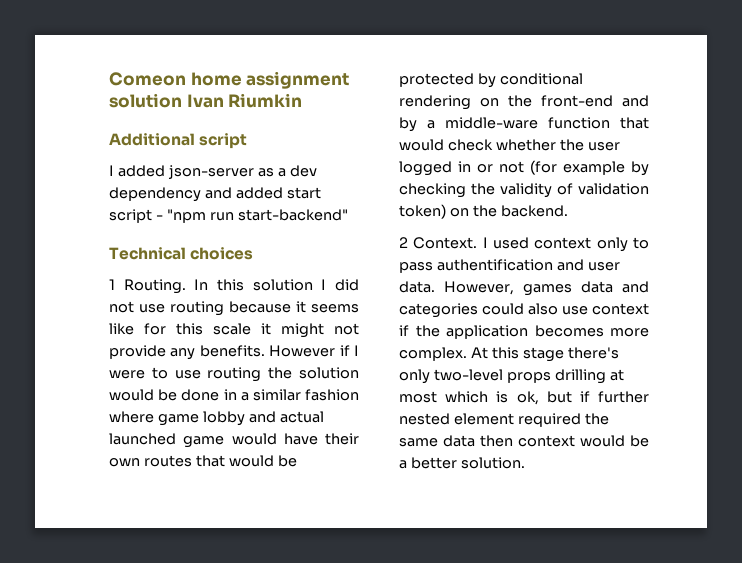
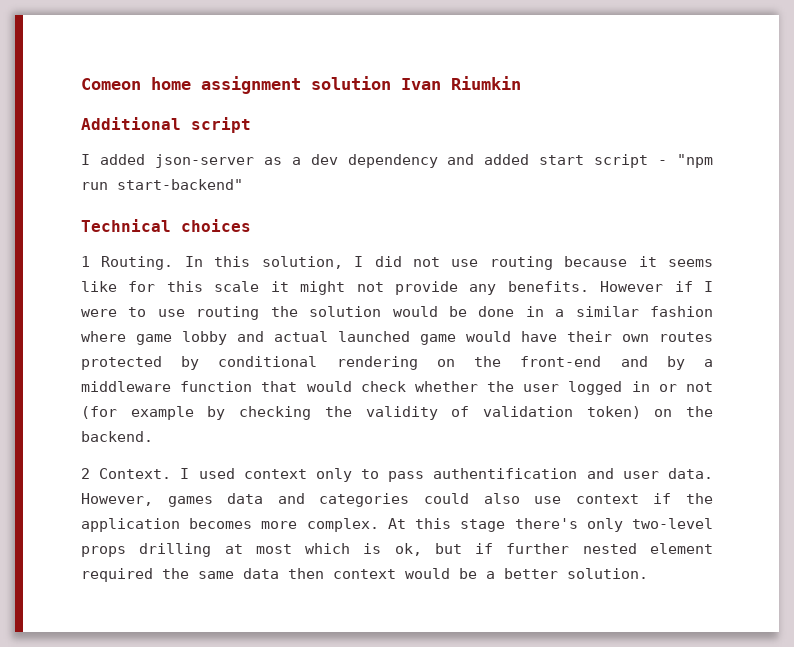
[252,279,313,291] solution -> [261,256,343,269] solution,
[195,455,297,467] that would be -> (713, 337) none
[445,117,538,129] middle-ware -> [81,381,171,392] middleware

